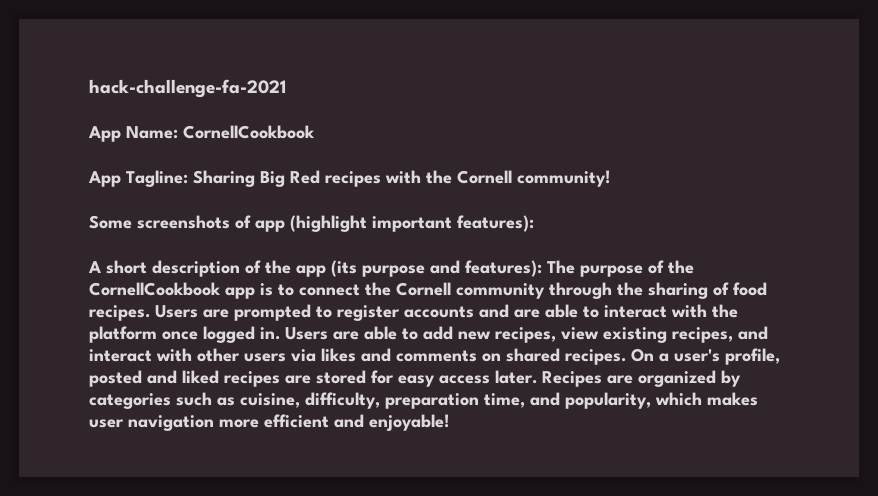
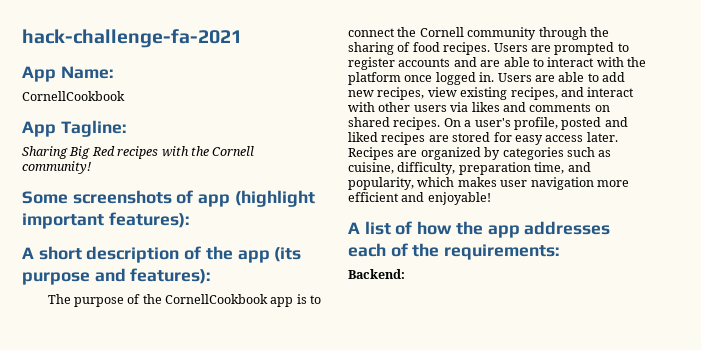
(178, 132) none -> (113, 72) //
(188, 178) none -> (126, 128) //
(542, 268) none -> (211, 276) //
(449, 422) none -> [348,221,611,238] [348,243,560,260] [348,269,405,279] // A list of how the app addresses each of the requirements: // Backend:

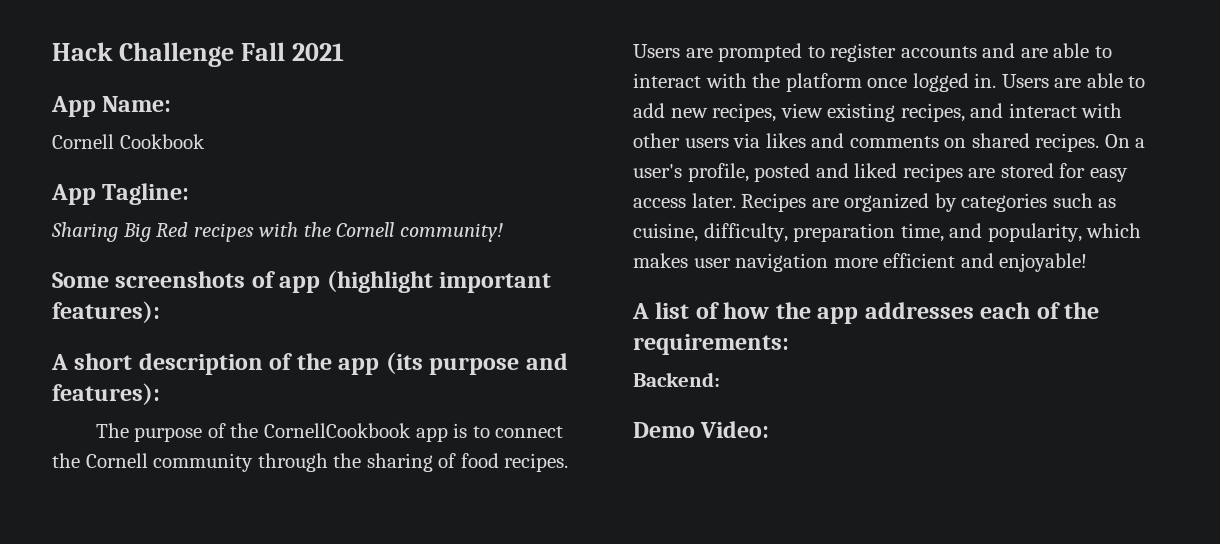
[22,29,242,48] hack-challenge-fa-2021 -> [52,42,345,67] Hack Challenge Fall 2021
[22,91,125,101] CornellCookbook -> [52,134,205,149] Cornell Cookbook
(405, 274) none -> [633,421,770,438] // Demo Video:

